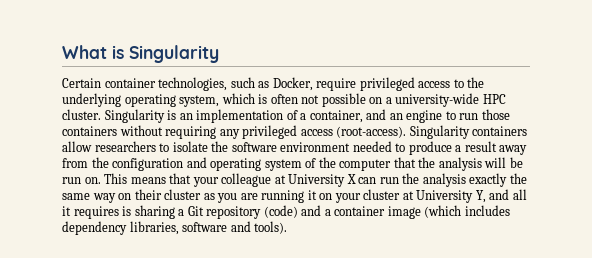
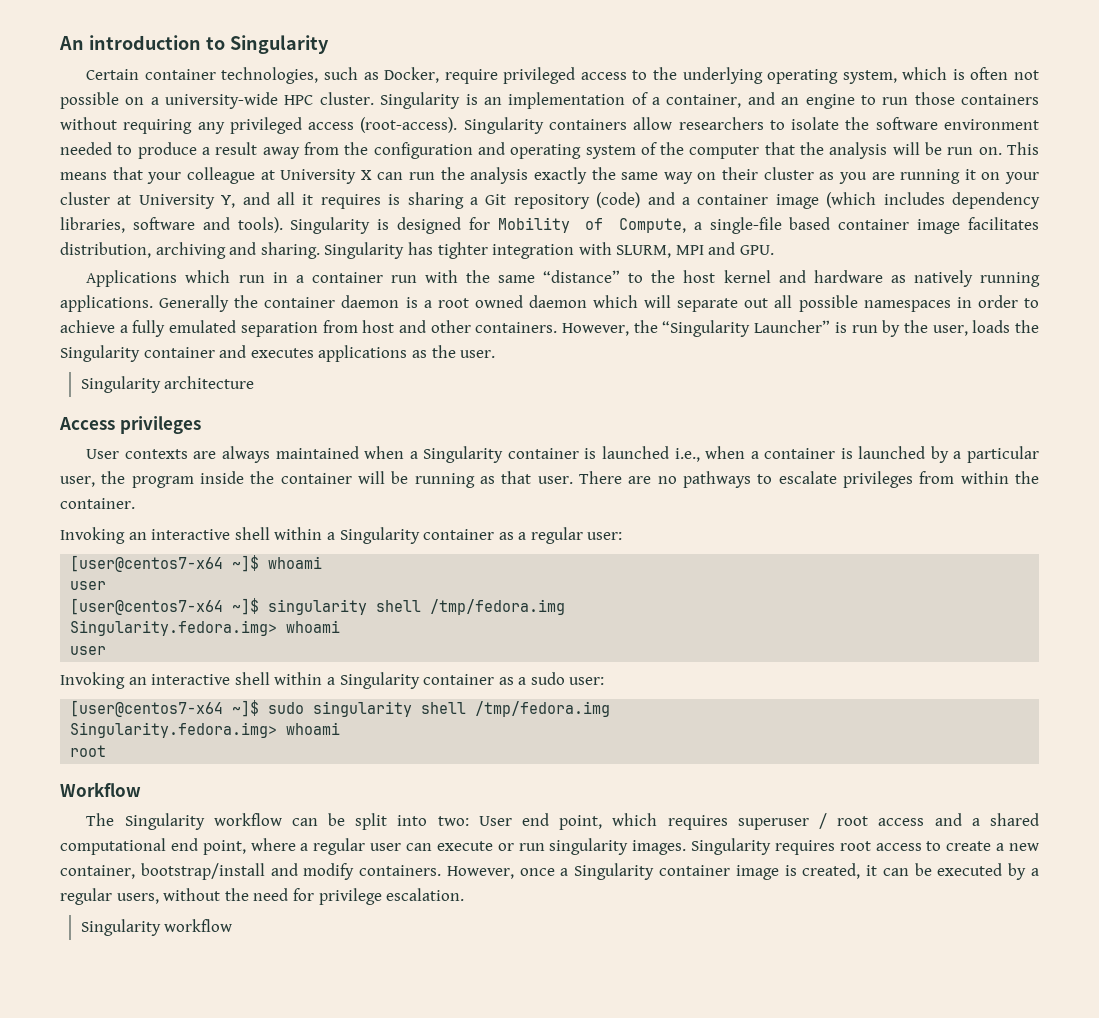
[62,45,124,59] What is -> [59,35,225,50] An introduction to
(288, 227) none -> [290,217,1039,234] [60,242,775,259] [86,270,1041,287] [60,295,1039,312] [60,320,1040,337] [60,345,496,362] [80,376,255,393] [59,416,201,434] [86,446,1039,463] [60,471,1040,488] [60,498,135,509] [60,527,623,544] [70,555,323,572] [70,581,107,590] [70,598,566,615] [70,620,341,636] [70,646,107,655] [60,672,605,689] [70,700,611,717] [70,722,341,738] [70,745,107,757] [60,782,141,797] [86,813,1039,830] [60,838,1040,855] [60,863,1040,880] [60,888,465,905] [80,919,233,936] Singularity is designed for Mobility of Compute, a single-file based container image facilitates distribution, archiving and sharing. Singularity has tighter integration with SLURM, MPI and GPU. // Applications which run in a container run with the same “distance” to the host kernel and hardware as natively running applications. Generally the container daemon is a root owned daemon which will separate out all possible namespaces in order to achieve a fully emulated separation from host and other containers. However, the “Singularity Launcher” is run by the user, loads the Singularity container and executes applications as the user. // Singularity architecture // Access privileges // User contexts are always maintained when a Singularity container is launched i.e., when a container is launched by a particular user, the program inside the container will be running as that user. There are no pathways to escalate privileges from within the container. // Invoking an interactive shell within a Singularity container as a regular user: // [user@centos7-x64 ~]$ whoami // user // [user@centos7-x64 ~]$ singularity shell /tmp/fedora.img // Singularity.fedora.img> whoami // user // Invoking an interactive shell within a Singularity container as a sudo user: // [user@centos7-x64 ~]$ sudo singularity shell /tmp/fedora.img // Singularity.fedora.img> whoami // root // Workflow // The Singularity workflow can be split into two: User end point, which requires superuser / root access and a shared computational end point, where a regular user can execute or run singularity images. Singularity requires root access to create a new container, bootstrap/install and modify containers. However, once a Singularity container image is created, it can be executed by a regular users, without the need for privilege escalation. // Singularity workflow

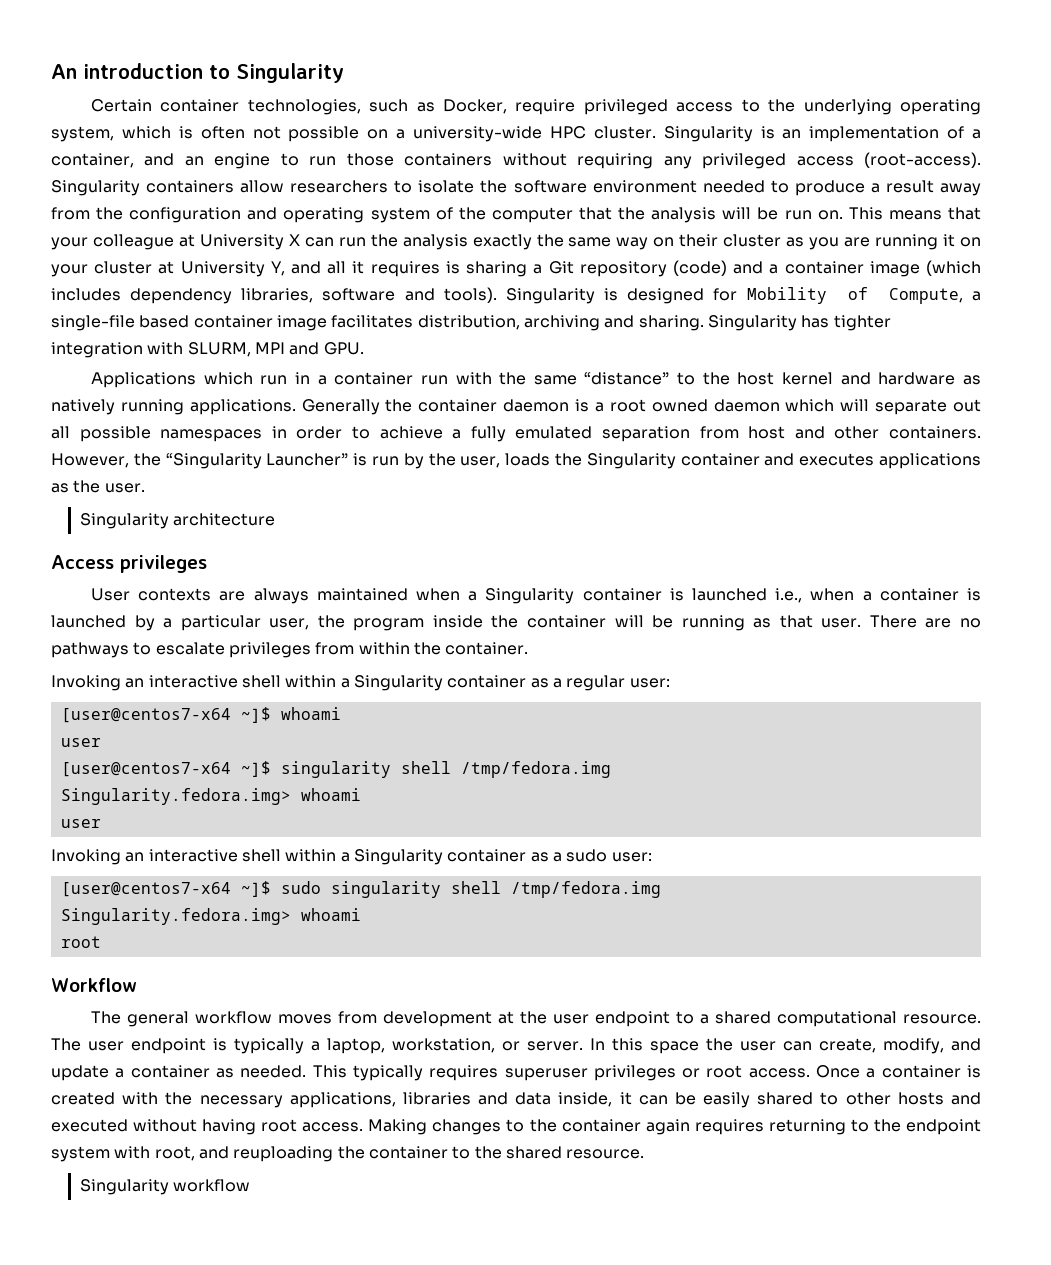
[124,813,1039,830] [60,838,1040,855] [60,863,1040,880] [60,888,465,905] Singularity workflow can be split into two: User end point, which requires superuser / root access and a shared computational end point, where a regular user can execute or run singularity images. Singularity requires root access to create a new container, bootstrap/install and modify containers. However, once a Singularity container image is created, it can be executed by a regular users, without the need for privilege escalation. -> [126,1011,981,1027] [51,1038,981,1054] [51,1065,981,1081] [51,1092,981,1108] [51,1119,982,1135] [51,1146,645,1162] general workflow moves from development at the user endpoint to a shared computational resource. The user endpoint is typically a laptop, workstation, or server. In this space the user can create, modify, and update a container as needed. This typically requires superuser privileges or root access. Once a container is created with the necessary applications, libraries and data inside, it can be easily shared to other hosts and executed without having root access. Making changes to the container again requires returning to the endpoint system with root, and reuploading the container to the shared resource.

